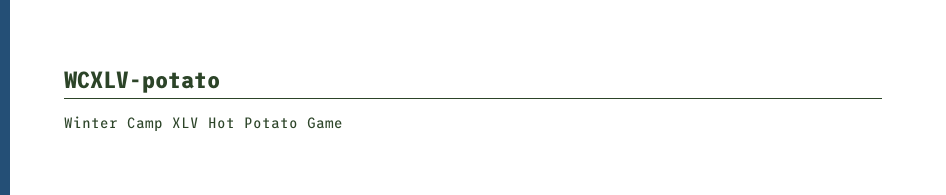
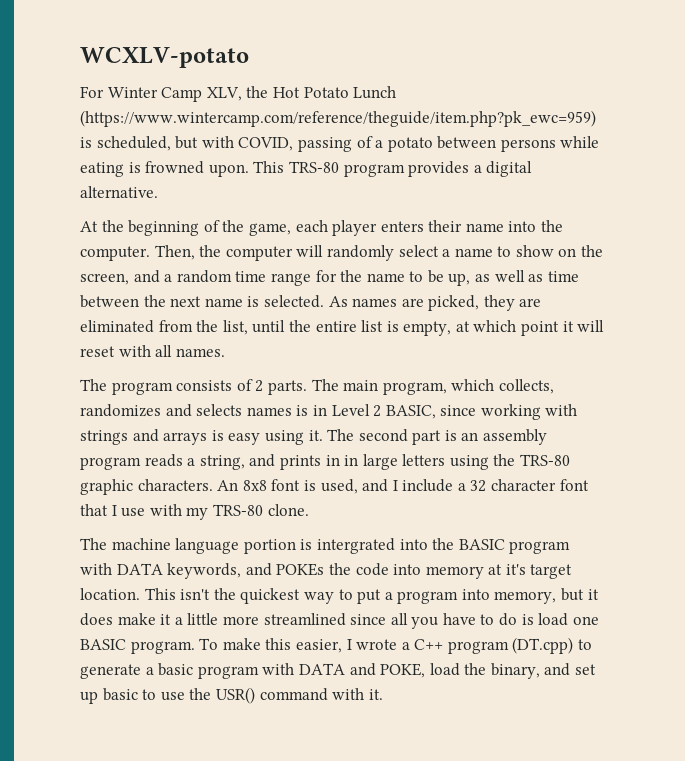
(220, 82) none -> [80,86,104,98] For
[172,117,343,129] XLV Hot Potato Game -> [206,86,397,101] [80,110,596,127] [80,136,600,152] [80,161,533,177] [80,186,158,198] [80,220,564,236] [80,245,604,261] [80,270,579,286] [80,295,542,311] [80,320,605,336] [80,345,225,357] [80,379,554,395] [80,404,578,420] [80,429,548,445] [80,454,571,470] [80,479,589,495] [80,504,309,520] [80,538,571,554] [80,563,573,579] [80,588,599,604] [80,613,599,629] [80,637,593,654] [80,663,597,679] [80,687,383,704] XLV, the Hot Potato Lunch (https://www.wintercamp.com/reference/theguide/item.php?pk_ewc=959) is scheduled, but with COVID, passing of a potato between persons while eating is frowned upon. This TRS-80 program provides a digital alternative. // At the beginning of the game, each player enters their name into the computer. Then, the computer will randomly select a name to show on the screen, and a random time range for the name to be up, as well as time between the next name is selected. As names are picked, they are eliminated from the list, until the entire list is empty, at which point it will reset with all names. // The program consists of 2 parts. The main program, which collects, randomizes and selects names is in Level 2 BASIC, since working with strings and arrays is easy using it. The second part is an assembly program reads a string, and prints in in large letters using the TRS-80 graphic characters. An 8x8 font is used, and I include a 32 character font that I use with my TRS-80 clone. // The machine language portion is intergrated into the BASIC program with DATA keywords, and POKEs the code into memory at it's target location. This isn't the quickest way to put a program into memory, but it does make it a little more streamlined since all you have to do is load one BASIC program. To make this easier, I wrote a C++ program (DT.cpp) to generate a basic program with DATA and POKE, load the binary, and set up basic to use the USR() command with it.

